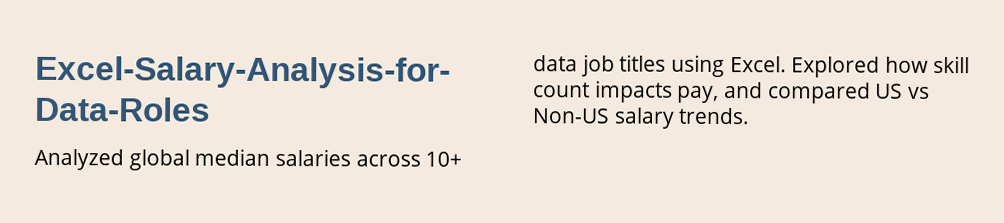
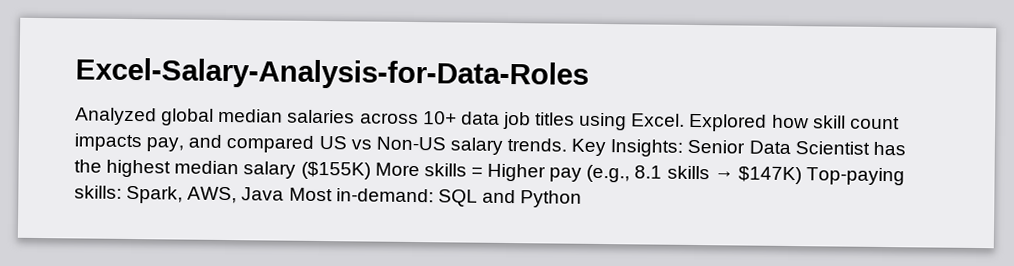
(751, 116) none -> [571,138,906,157] [74,159,905,186] [74,185,583,208] Key Insights: Senior Data Scientist has the highest median salary ($155K) More skills = Higher pay (e.g., 8.1 skills → $147K) Top-paying skills: Spark, AWS, Java Most in-demand: SQL and Python

